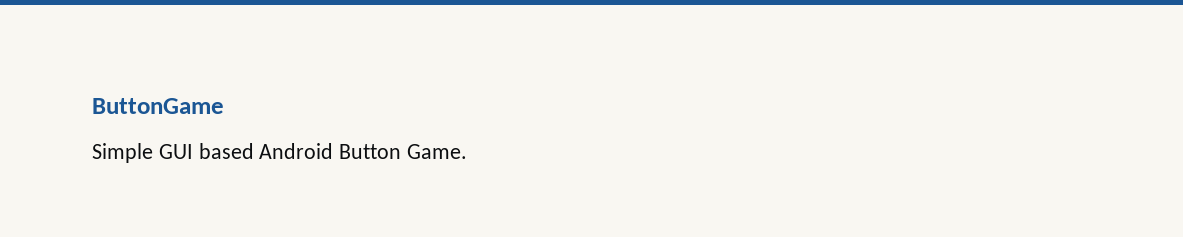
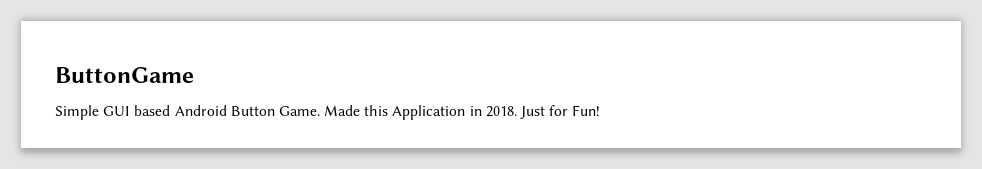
(468, 151) none -> [324,105,601,120] Made this Application in 2018. Just for Fun!

